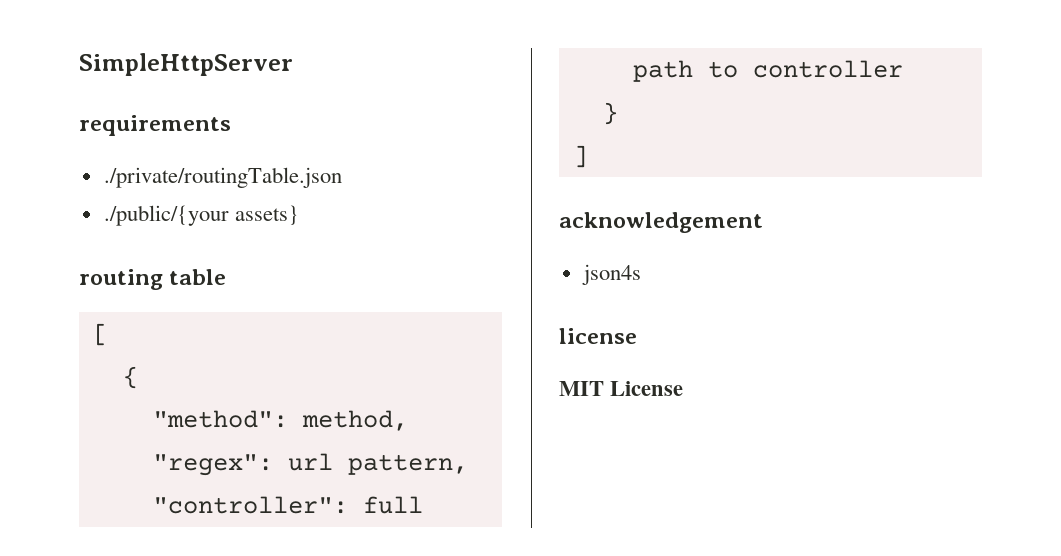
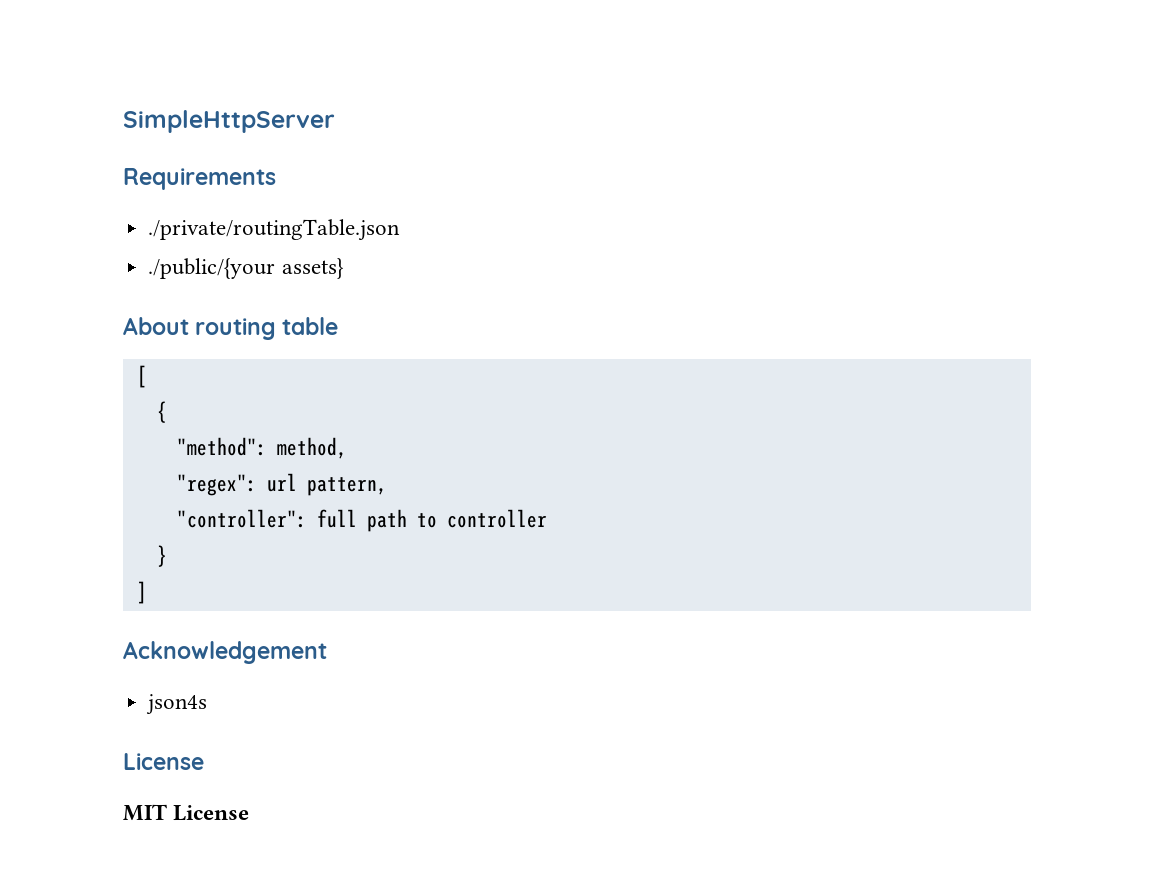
[79,115,231,136] requirements -> [123,168,276,190] Requirements
(299, 215) none -> [123,317,189,335] About
[559,212,763,233] acknowledgement -> [123,641,327,664] Acknowledgement
[559,328,637,344] license -> [123,753,204,770] License

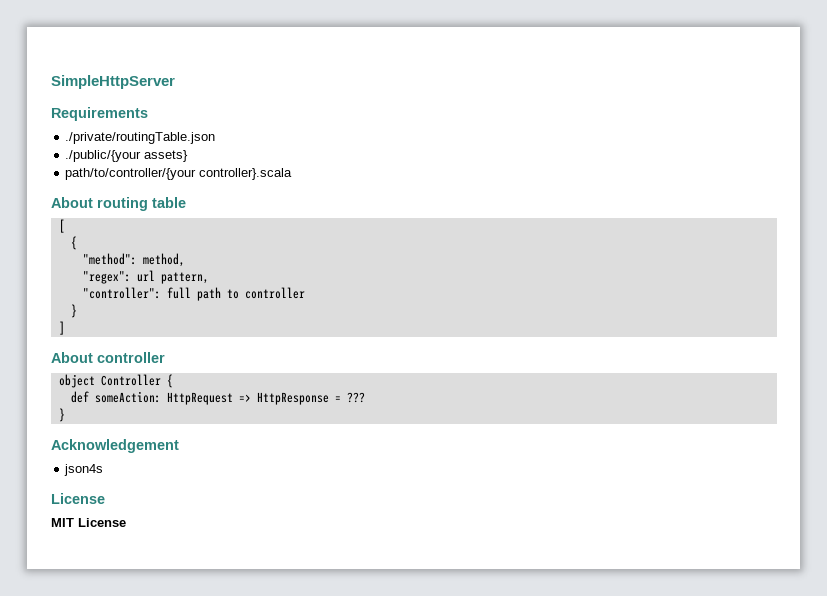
(344, 268) none -> [65,168,293,180] // path/to/controller/{your controller}.scala
(147, 592) none -> [51,352,165,363] [58,374,173,388] [70,391,365,405] [58,408,65,422] // About controller // object Controller { // def someAction: HttpRequest => HttpResponse = ??? // }

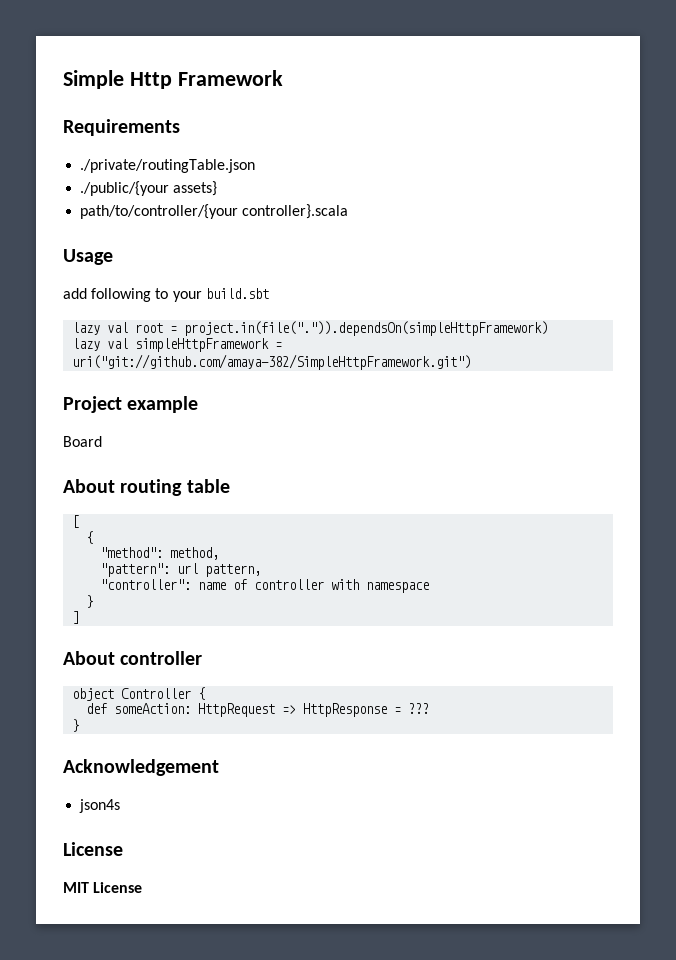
[51,75,175,89] SimpleHttpServer -> [63,70,283,89] Simple Http Framework
(293, 174) none -> [63,249,113,265] [63,288,269,302] [72,321,549,336] [72,338,283,352] [72,354,472,370] [63,396,199,413] [63,436,102,447] // Usage // add following to your build.sbt // lazy val root = project.in(file(".")).dependsOn(simpleHttpFramework) // lazy val simpleHttpFramework = uri("git://github.com/amaya-382/SimpleHttpFramework.git") // Project example // Board
[82,271,131,284] "regex": -> [100,563,171,577] "pattern":
[166,287,305,301] full path to controller -> [198,579,430,593] name of controller with namespace

